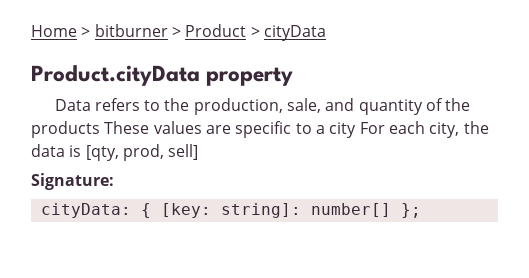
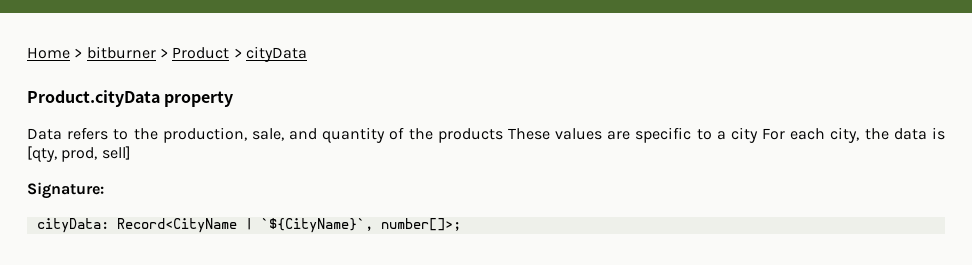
[140,203,421,218] { [key: string]: number[] }; -> [116,218,461,233] Record<CityName | `${CityName}`, number[]>;

